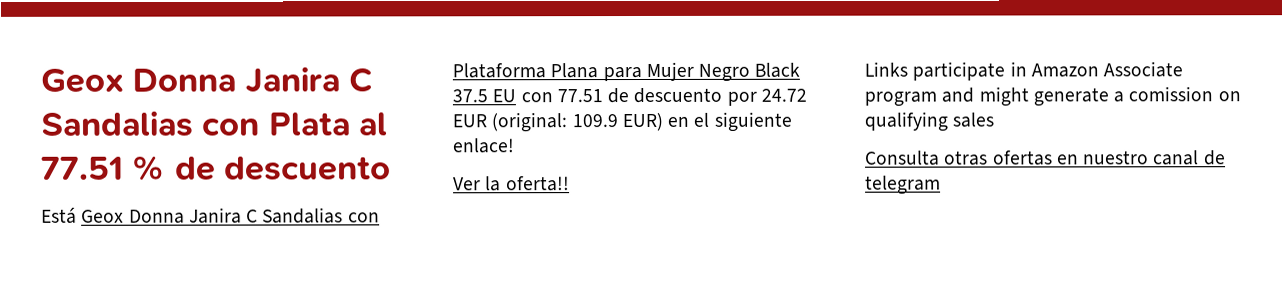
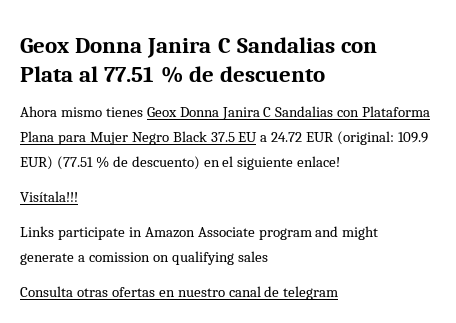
[41,207,77,224] Está -> [20,106,143,117] Ahora mismo tienes
[520,87,757,106] con 77.51 de descuento por -> [260,135,268,142] a
(663, 122) none -> [56,156,200,170] (77.51 % de descuento)
[453,176,570,192] Ver la oferta!! -> [20,191,78,202] Visítala!!!

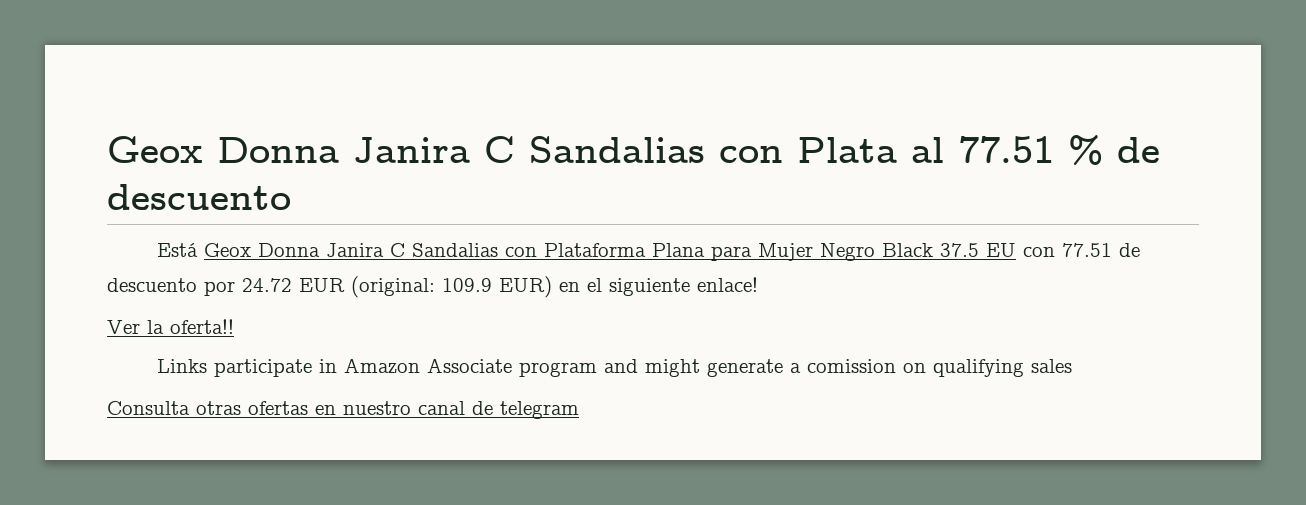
[20,106,143,117] Ahora mismo tienes -> [157,243,199,257] Está
[260,135,268,142] a -> [1023,243,1141,257] [107,278,235,296] con 77.51 de descuento por
[56,156,200,170] (77.51 % de descuento) -> (552, 287) none
[20,191,78,202] Visítala!!! -> [107,319,234,334] Ver la oferta!!

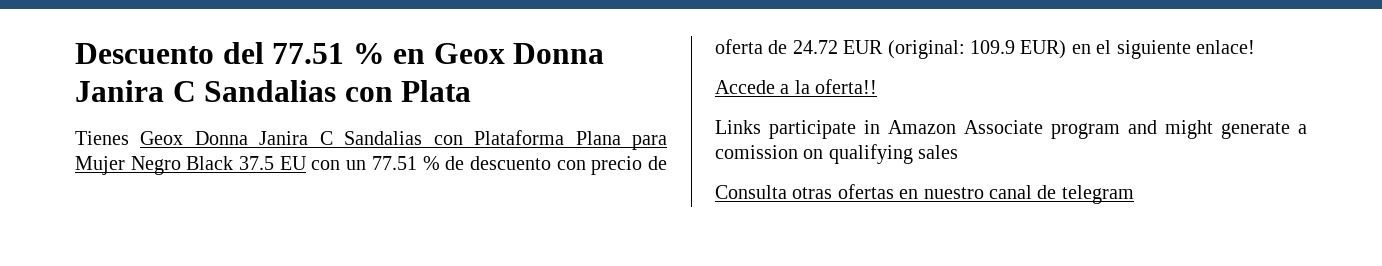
(107, 149) none -> [75,42,426,64] Descuento del 77.51 % en
[911,135,1160,165] [107,184,291,210] [157,243,199,257] al 77.51 % de descuento // Está -> [75,131,129,145] // Tienes
[1062,243,1141,257] [107,278,235,296] 77.51 de descuento por -> [346,156,667,175] [715,39,788,54] un 77.51 % de descuento con precio de oferta de
[107,320,140,334] Ver -> [715,80,790,94] Accede a

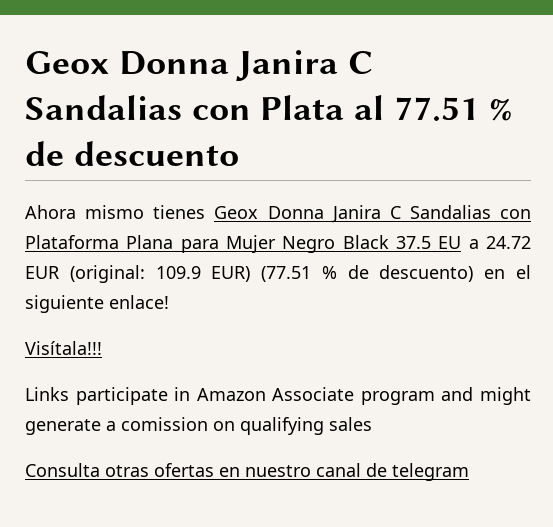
[75,42,426,64] Descuento del 77.51 % en -> (25, 62) none
[75,131,129,145] // Tienes -> [354,95,512,121] [25,141,239,166] [25,205,206,219] al 77.51 % de descuento // Ahora mismo tienes
[311,156,667,175] [715,39,788,54] con un 77.51 % de descuento con precio de oferta de -> [468,239,479,249] a
(1067, 49) none -> [261,265,474,282] (77.51 % de descuento)
[715,79,878,94] Accede a la oferta!! -> [25,341,102,355] Visítala!!!

